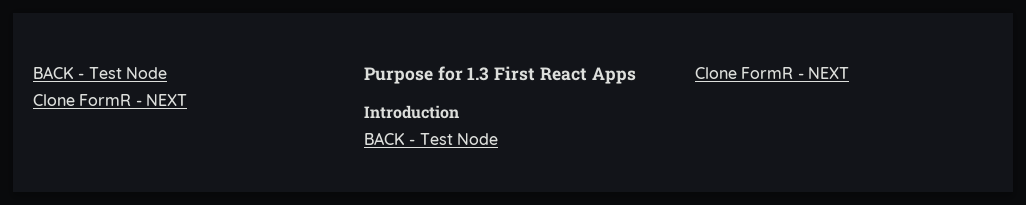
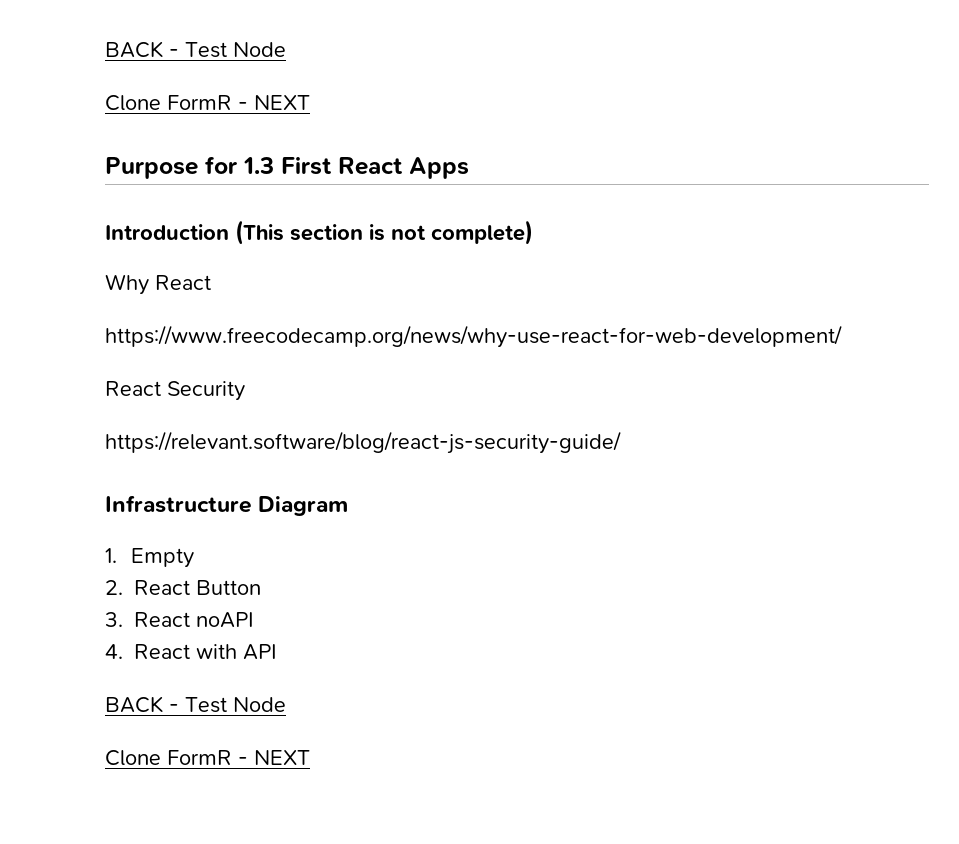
(459, 112) none -> [235,220,533,245] [105,274,211,295] [105,325,842,348] [105,381,245,401] [105,431,621,454] [105,495,349,516] [105,548,195,568] [105,580,261,595] [105,612,254,628] [105,644,277,660] (This section is not complete) // Why React // https://www.freecodecamp.org/news/why-use-react-for-web-development/ // React Security // https://relevant.software/blog/react-js-security-guide/ // Infrastructure Diagram // 1. Empty // 2. React Button // 3. React noAPI // 4. React with API

